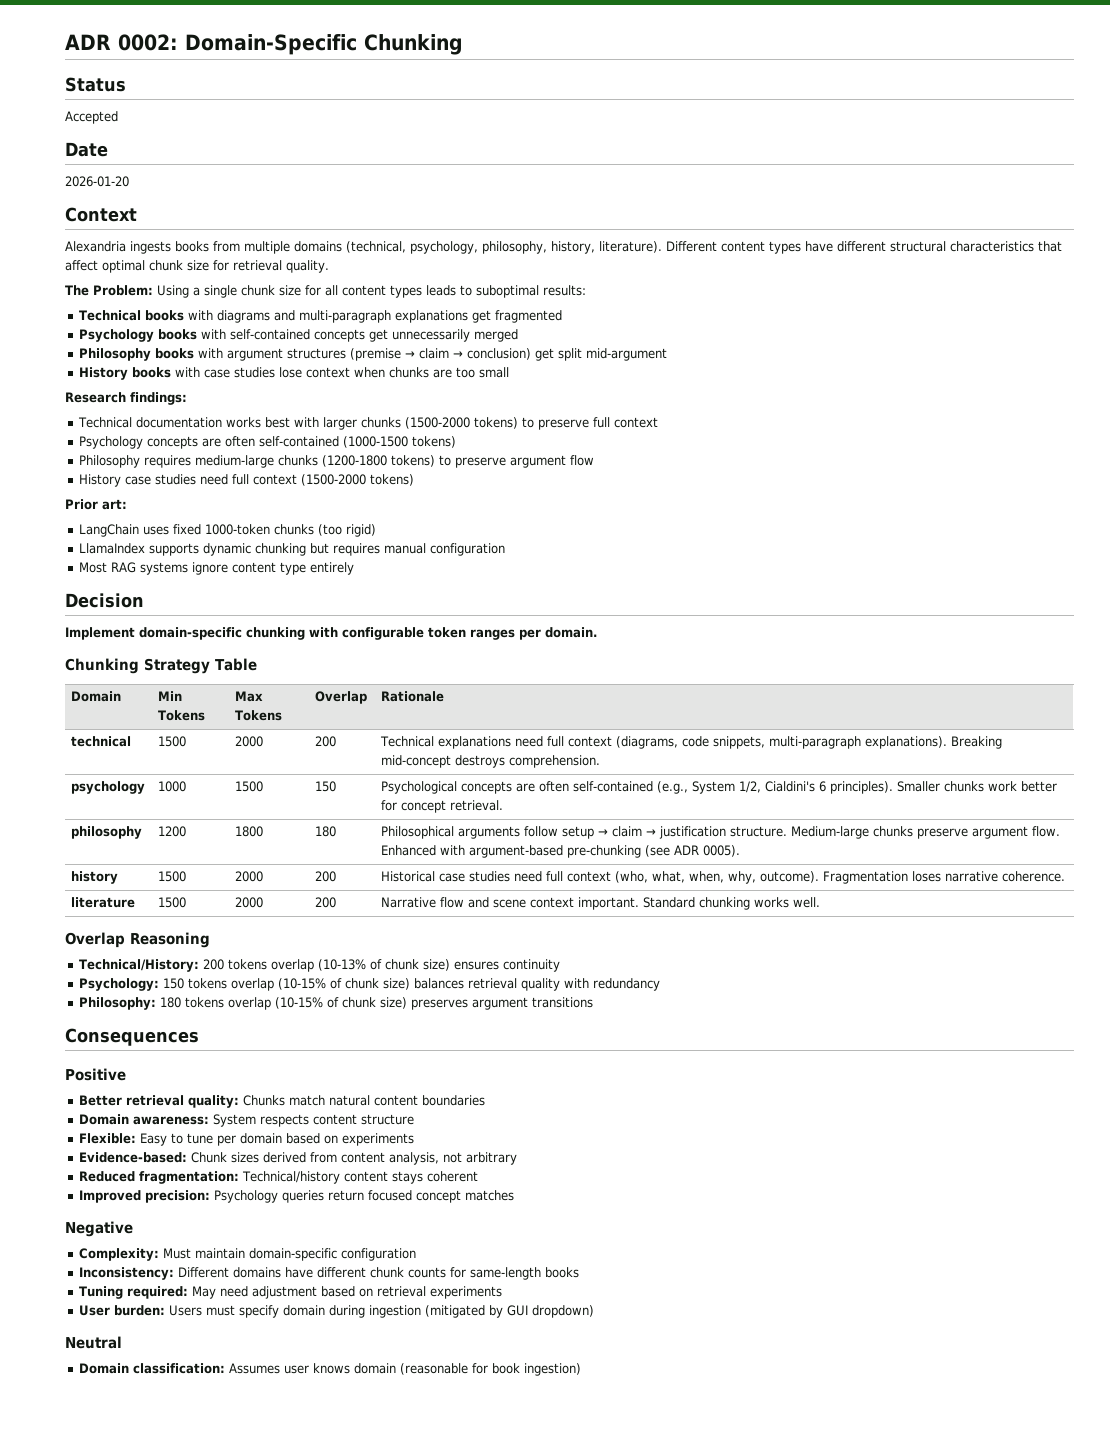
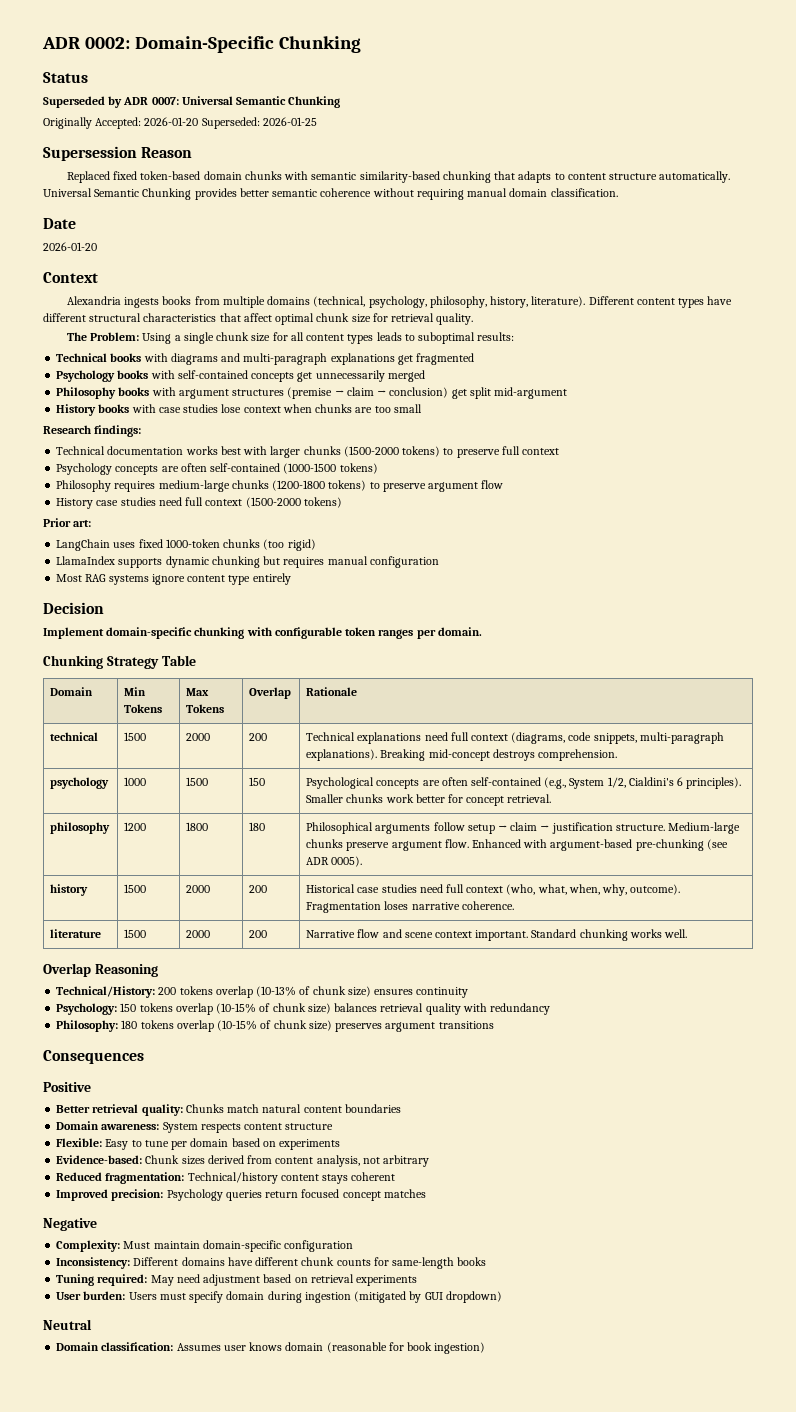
[65,111,118,124] Accepted -> [43,96,341,108] [43,117,317,129] [43,146,193,161] [66,171,731,183] [43,188,618,200] Superseded by ADR 0007: Universal Semantic Chunking // Originally Accepted: 2026-01-20 Superseded: 2026-01-25 // Supersession Reason // Replaced fixed token-based domain chunks with semantic similarity-based chunking that adapts to content structure automatically. Universal Semantic Chunking provides better semantic coherence without requiring manual domain classification.

